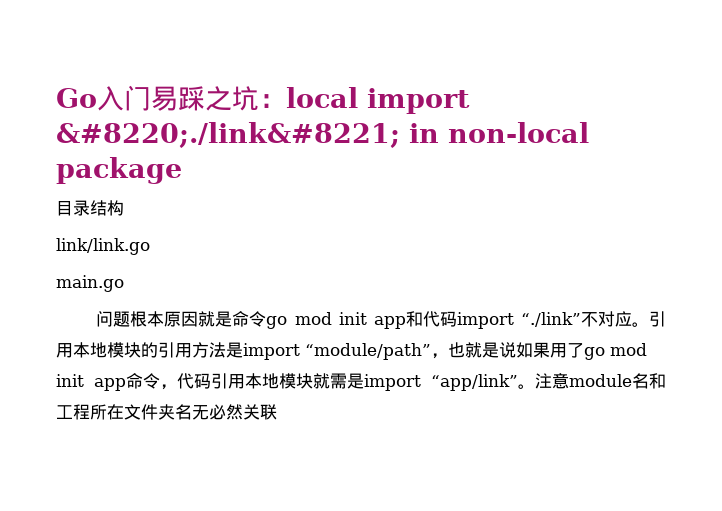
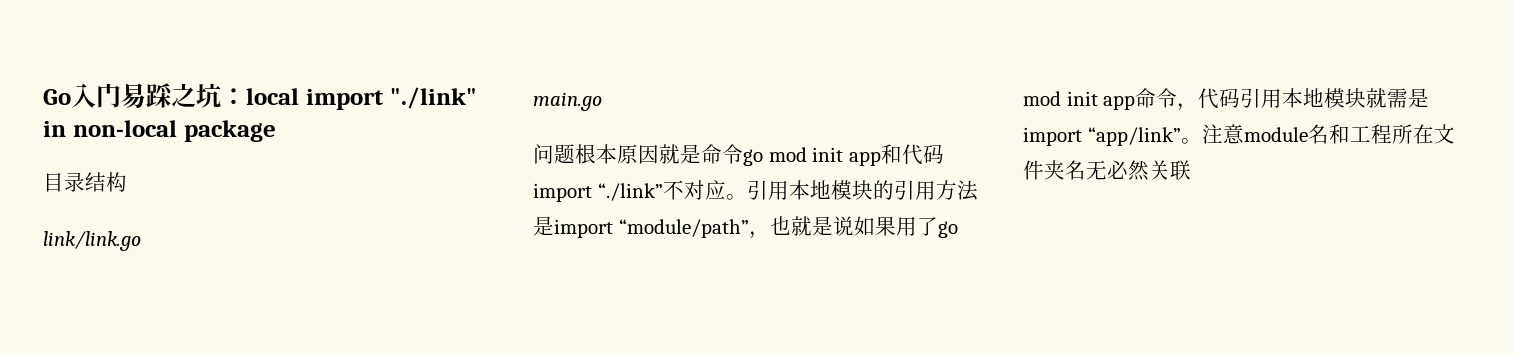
[56,122,400,148] &#8220;./link&#8221; -> [389,87,477,109] "./link"

